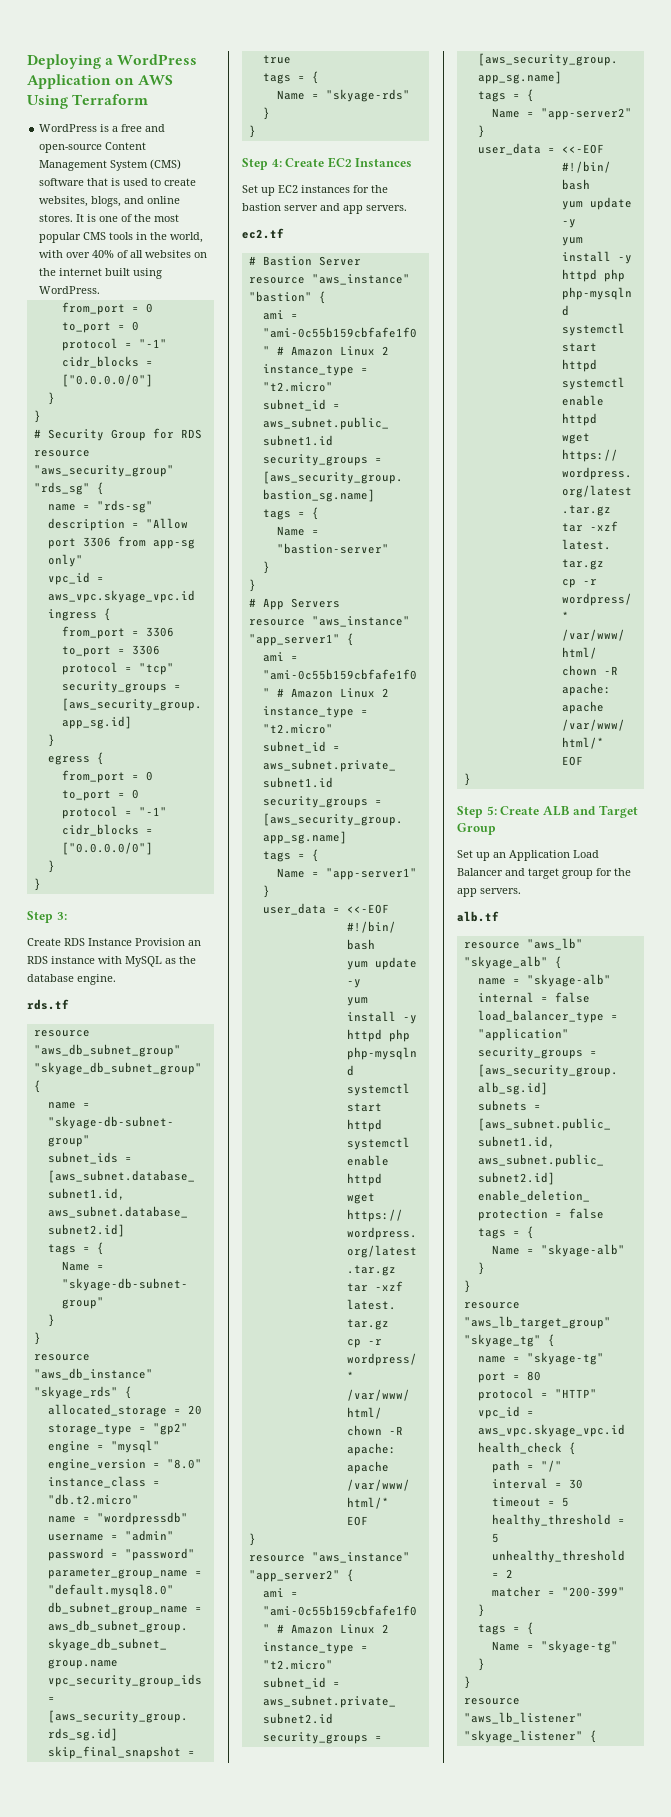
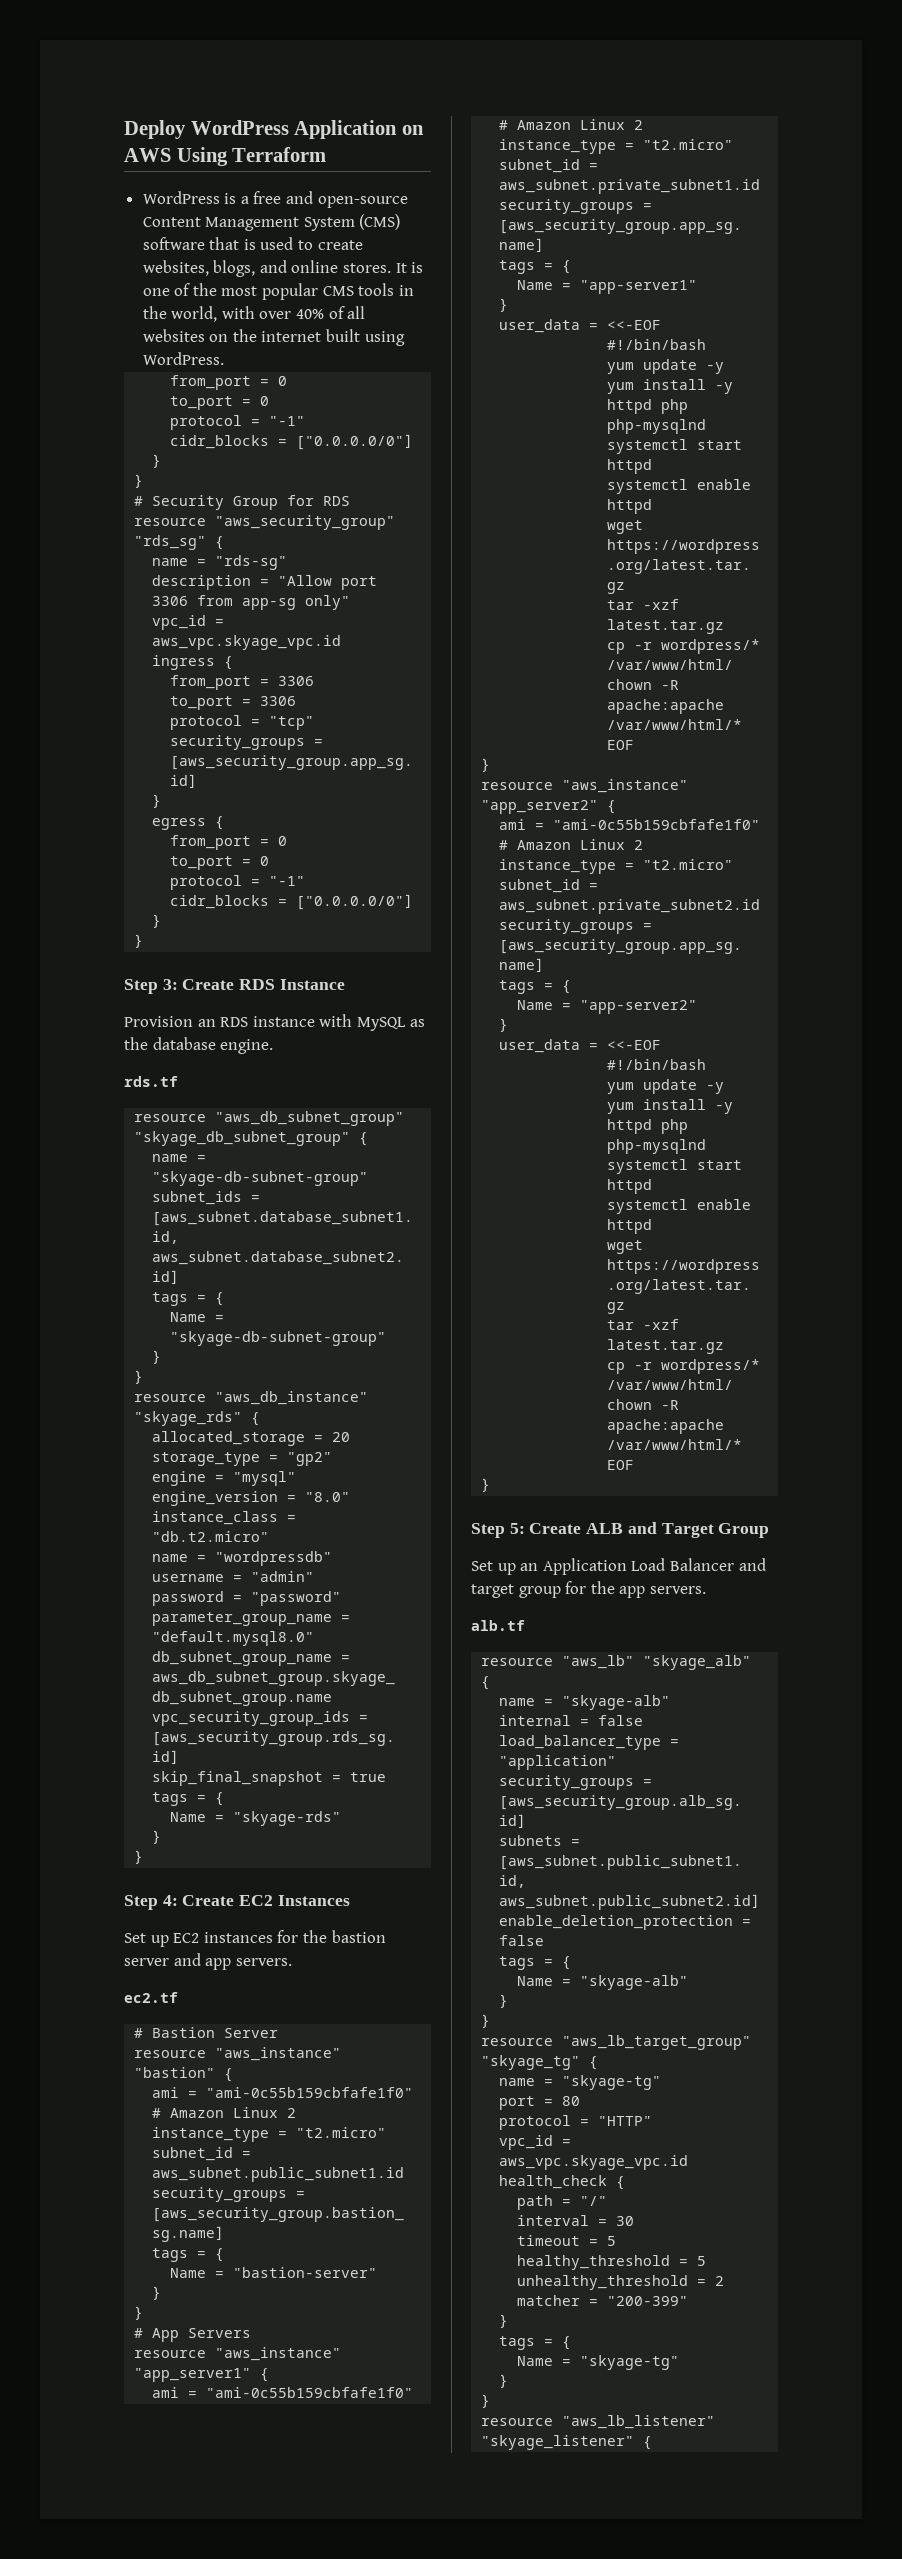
[27,54,114,69] Deploying a -> [124,120,186,139] Deploy
(67, 916) // -> (178, 984) none
(132, 942) none -> (345, 984) //

